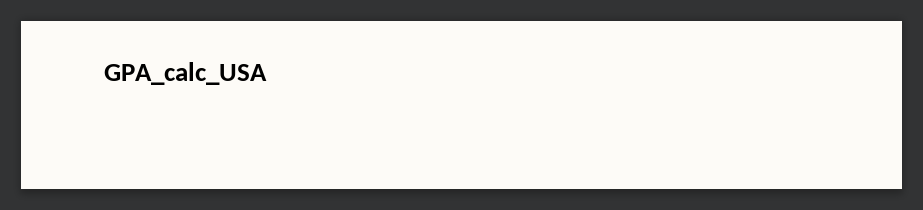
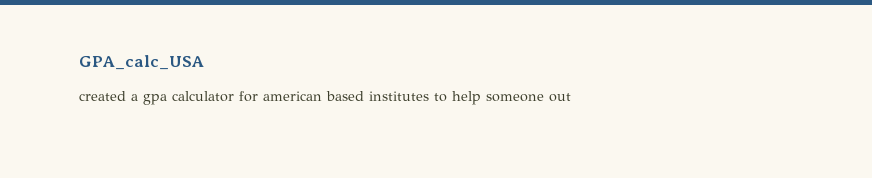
(267, 73) none -> [79,91,571,105] // created a gpa calculator for american based institutes to help someone out

